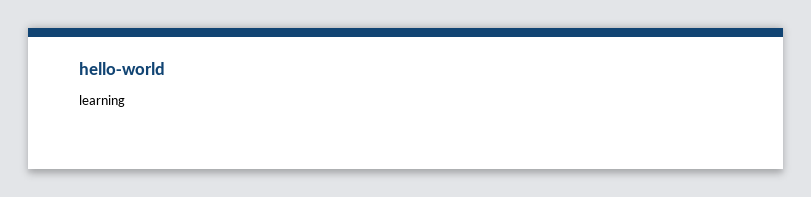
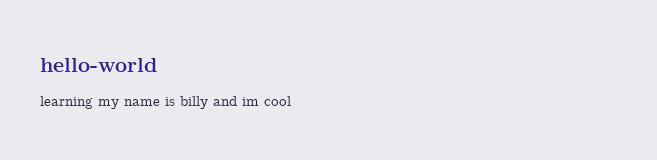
(125, 101) none -> [98,96,291,109] my name is billy and im cool

